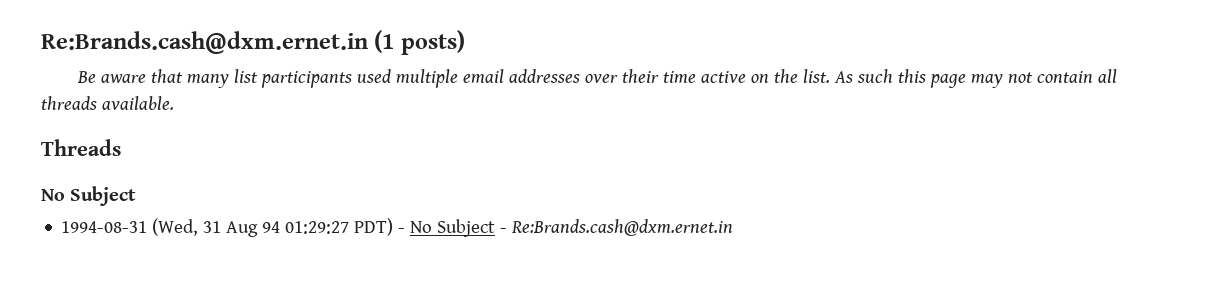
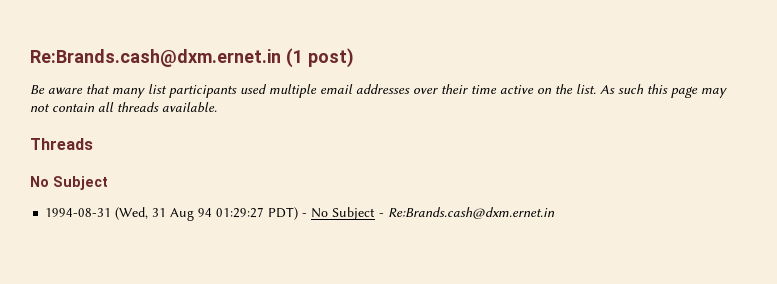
[400,30,465,55] posts) -> [307,48,354,68] post)

